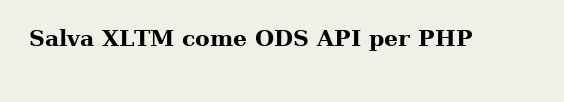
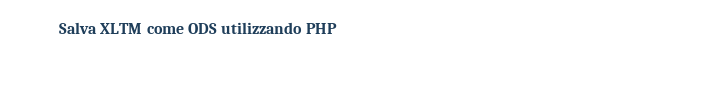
[315,30,410,51] API per -> [221,22,303,34] utilizzando

